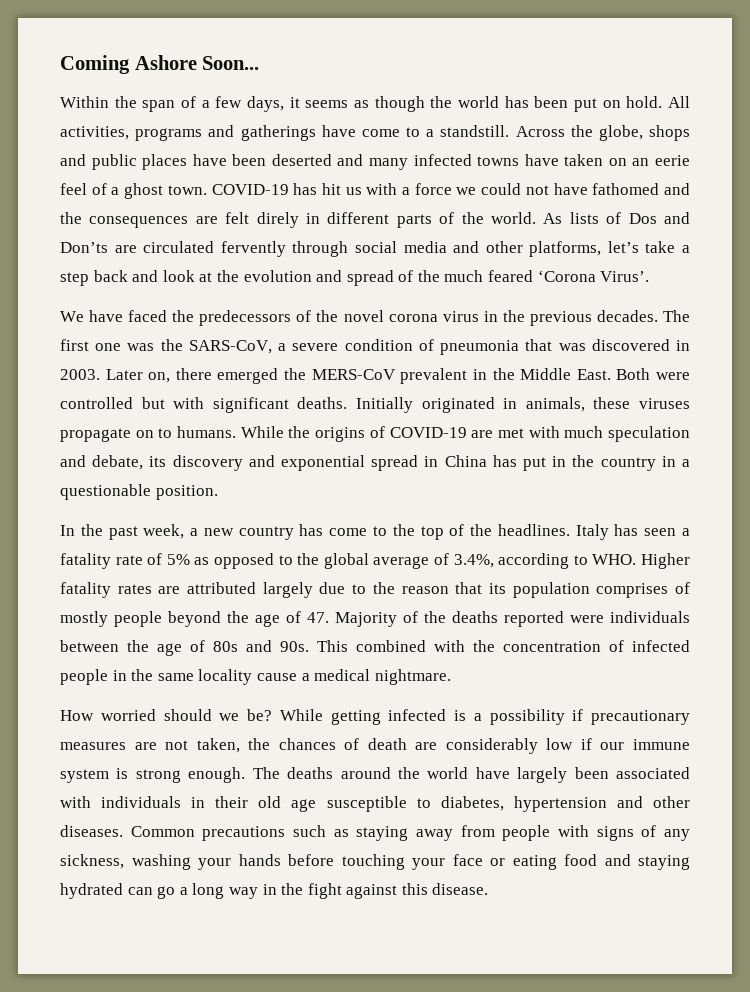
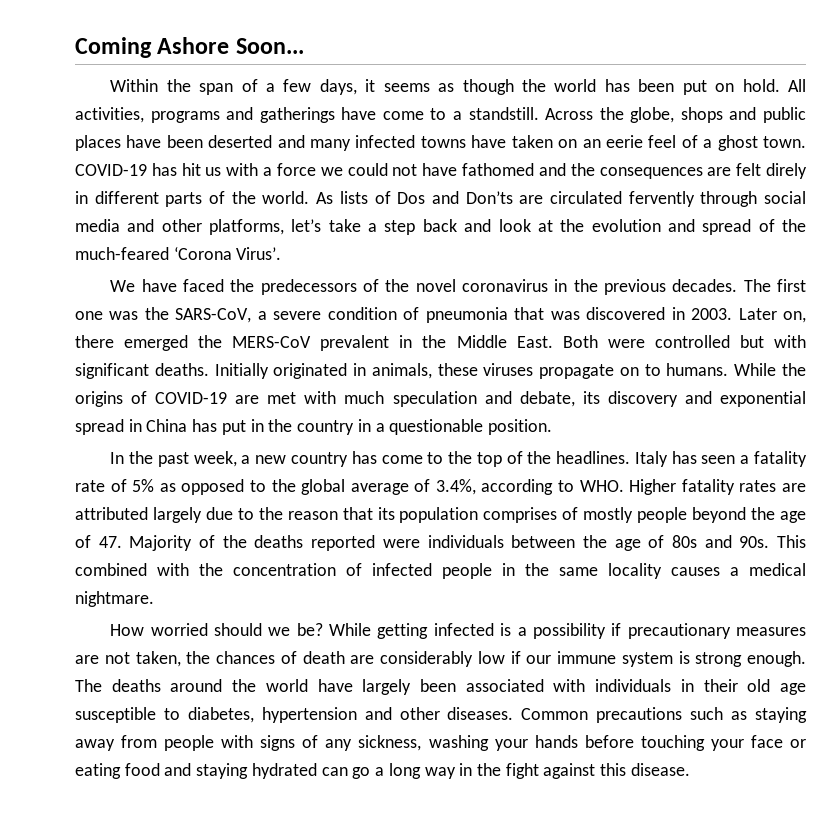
[444,270,534,282] much feared -> [75,247,169,260] much-feared
[388,311,479,322] corona virus -> [461,279,548,292] coronavirus
[256,673,297,681] cause -> [671,567,720,576] causes

